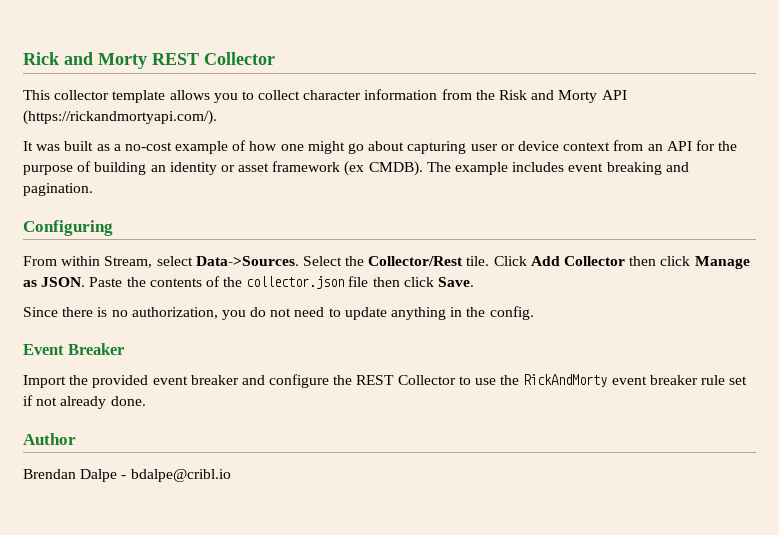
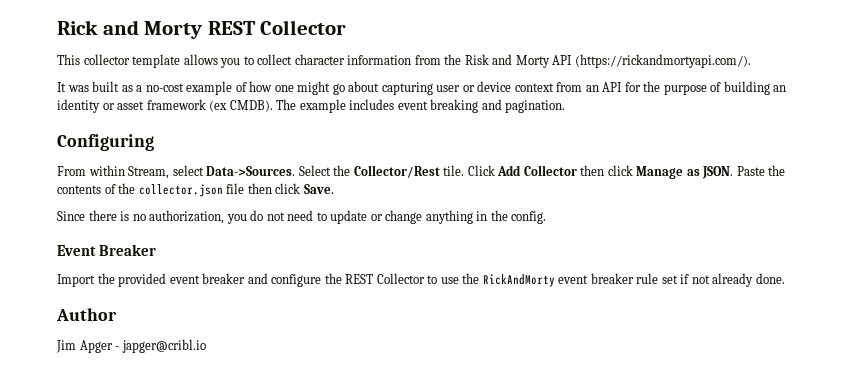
(387, 313) none -> [370,210,423,224] or change
[23,469,231,482] Brendan Dalpe - bdalpe@cribl.io -> [56,339,206,353] Jim Apger - japger@cribl.io

